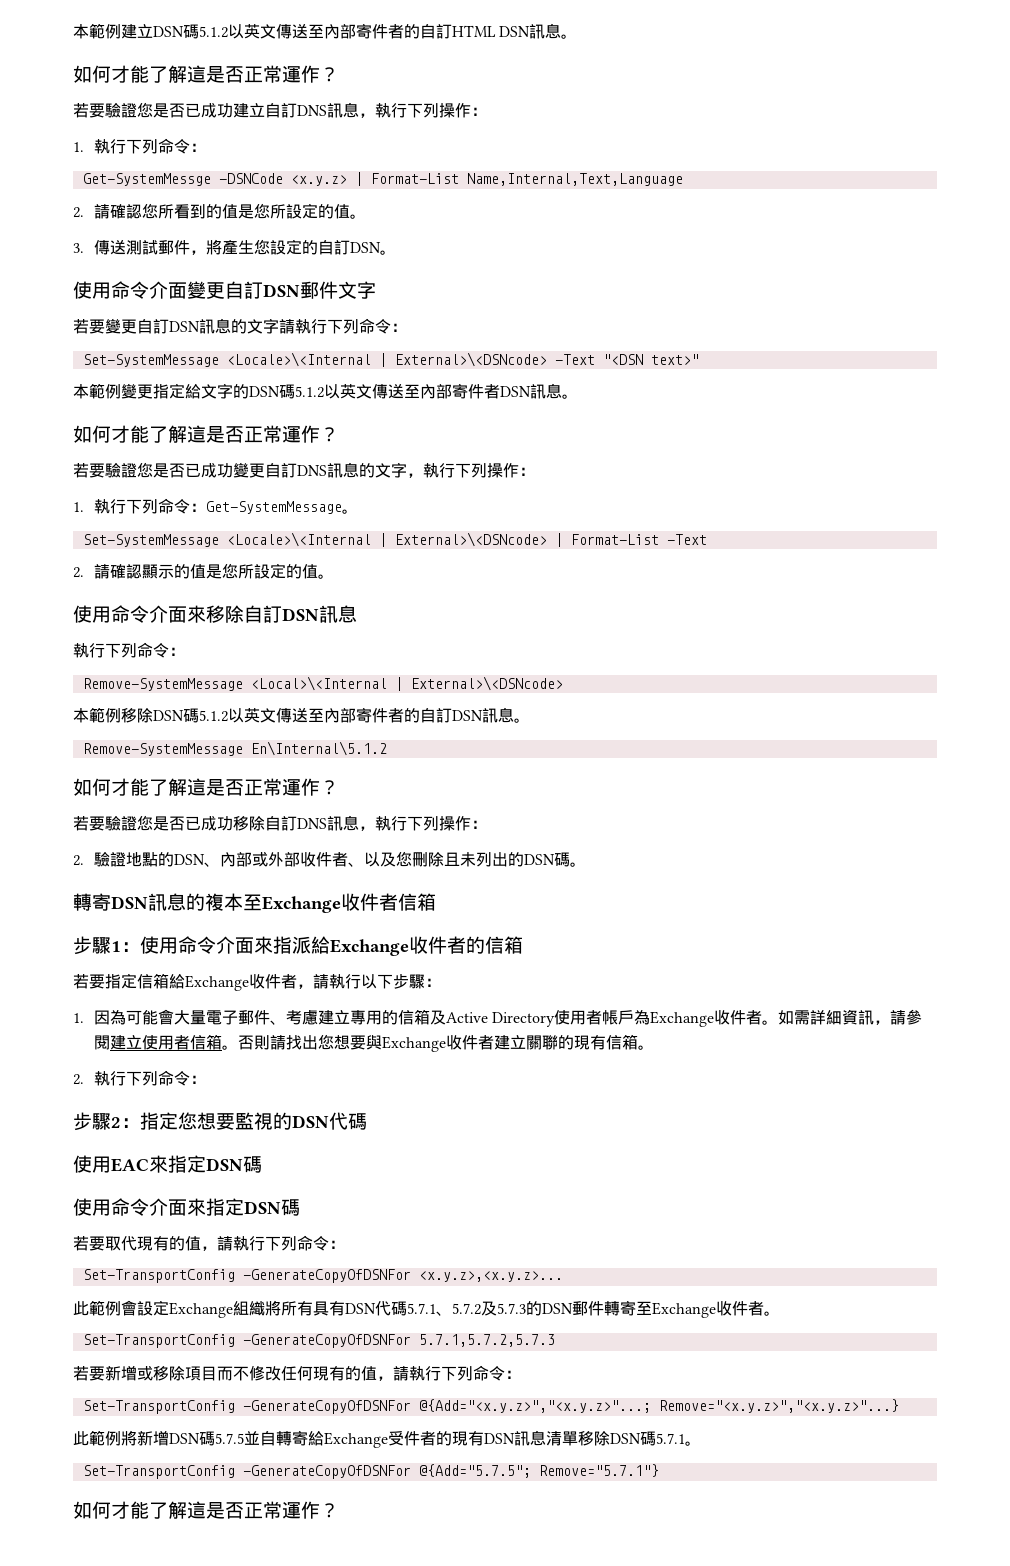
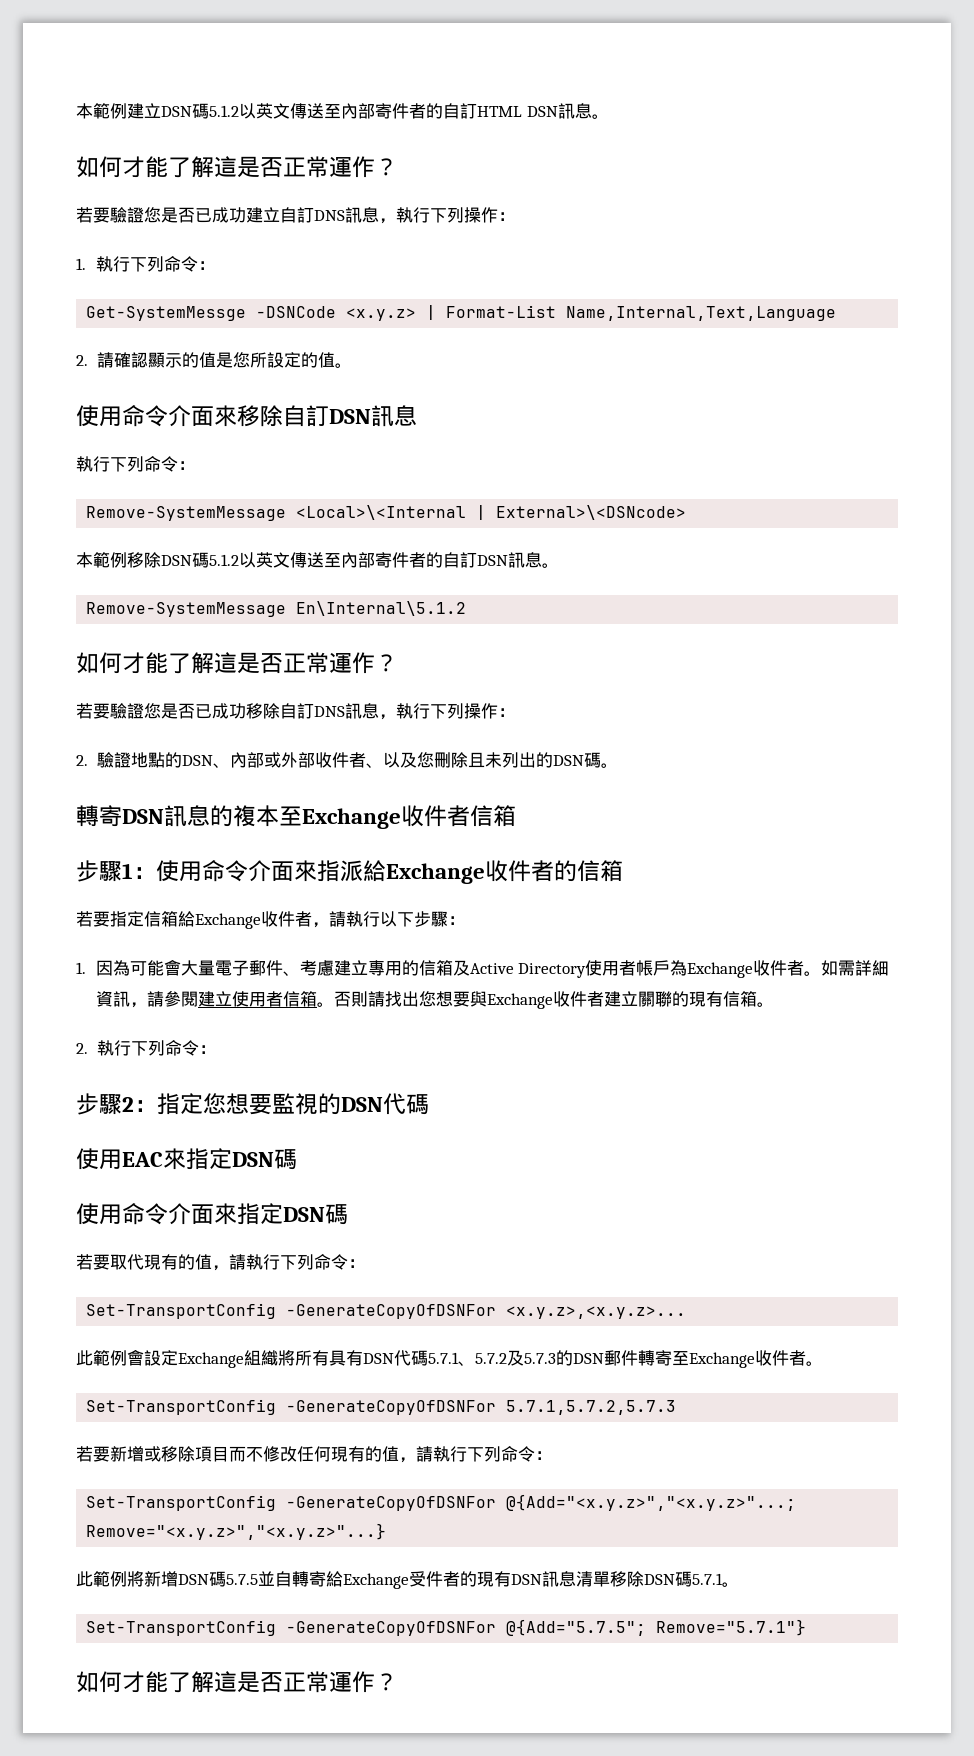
[73,203,366,219] [73,239,396,255] [73,281,376,299] [73,318,407,334] [82,352,699,367] [73,383,578,399] [73,425,339,443] [73,462,535,478] [73,498,358,514] [82,532,707,547] // 2.請確認您所看到的值是您所設定的值。 // 3.傳送測試郵件，將產生您設定的自訂DSN。 // 使用命令介面變更自訂DSN郵件文字 // 若要變更自訂DSN訊息的文字請執行下列命令： // Set-SystemMessage <Locale>\<Internal | External>\<DSNcode> -Text "<DSN text>" // 本範例變更指定給文字的DSN碼5.1.2以英文傳送至內部寄件者DSN訊息。 // 如何才能了解這是否正常運作？ // 若要驗證您是否已成功變更自訂DNS訊息的文字，執行下列操作： // 1.執行下列命令：Get-SystemMessage。 // Set-SystemMessage <Locale>\<Internal | External>\<DSNcode> | Format-List -Text -> (837, 313) none

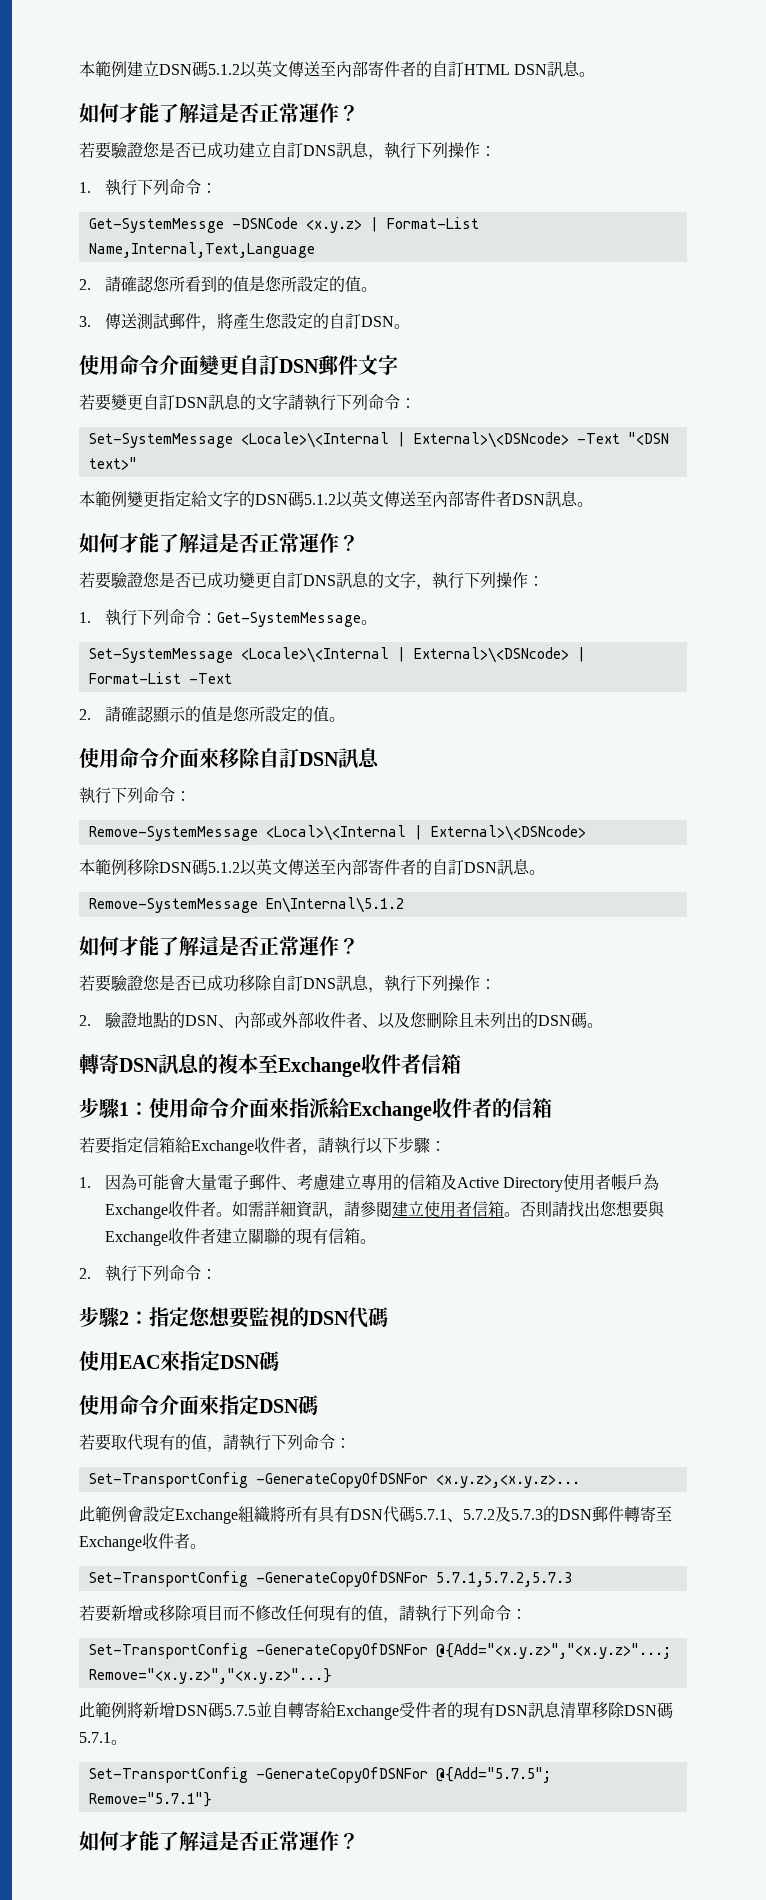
(837, 313) none -> [79,276,377,292] [79,313,410,331] [79,355,398,375] [79,394,416,411] [88,432,669,448] [88,457,137,470] [79,490,593,508] [79,533,359,553] [79,572,544,590] [79,609,377,627] [88,647,586,663] [88,672,232,684] // 2.請確認您所看到的值是您所設定的值。 // 3.傳送測試郵件，將產生您設定的自訂DSN。 // 使用命令介面變更自訂DSN郵件文字 // 若要變更自訂DSN訊息的文字請執行下列命令： // Set-SystemMessage <Locale>\<Internal | External>\<DSNcode> -Text "<DSN text>" // 本範例變更指定給文字的DSN碼5.1.2以英文傳送至內部寄件者DSN訊息。 // 如何才能了解這是否正常運作？ // 若要驗證您是否已成功變更自訂DNS訊息的文字，執行下列操作： // 1.執行下列命令：Get-SystemMessage。 // Set-SystemMessage <Locale>\<Internal | External>\<DSNcode> | Format-List -Text

